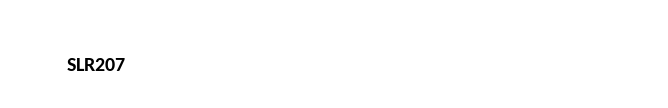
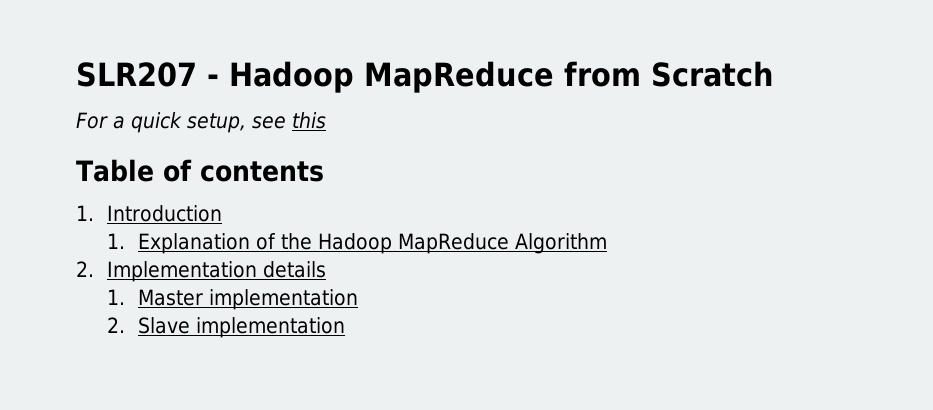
(125, 64) none -> [207,61,774,93] [76,112,326,133] [76,159,324,182] [76,205,222,222] [106,233,607,254] [76,261,326,282] [106,289,358,310] [106,317,345,338] - Hadoop MapReduce from Scratch // For a quick setup, see this // Table of contents // 1. Introduction // 1. Explanation of the Hadoop MapReduce Algorithm // 2. Implementation details // 1. Master implementation // 2. Slave implementation

